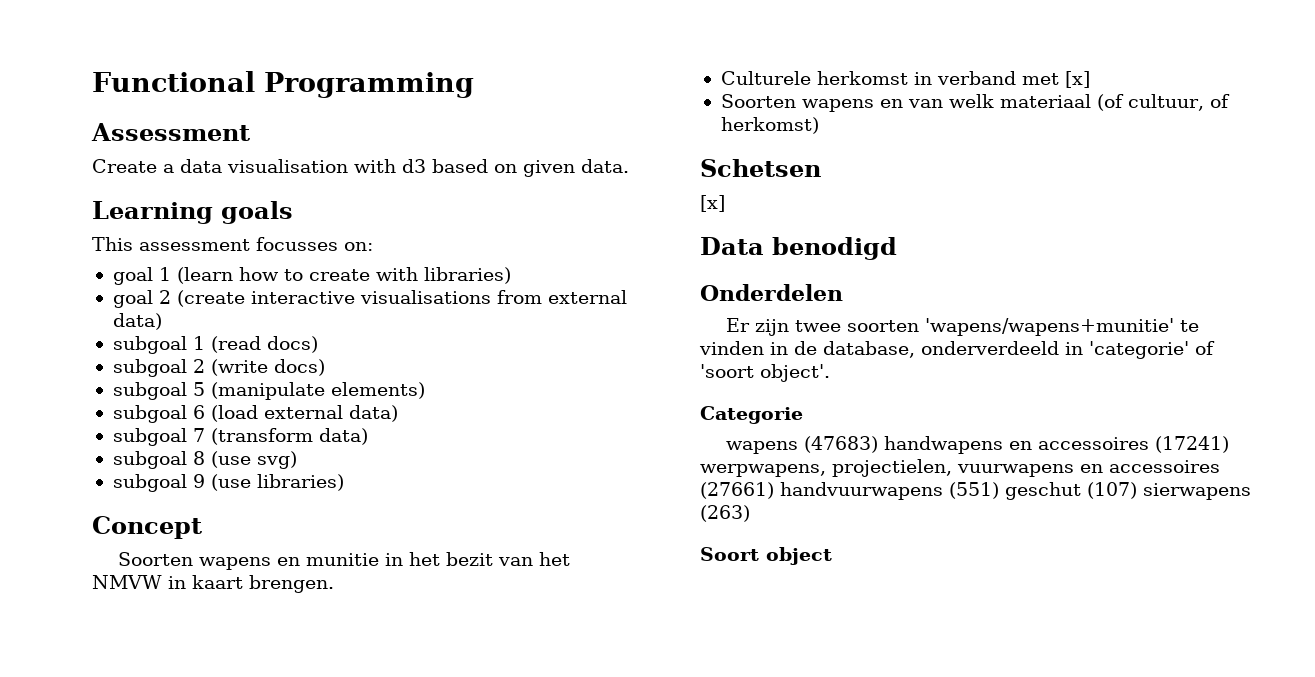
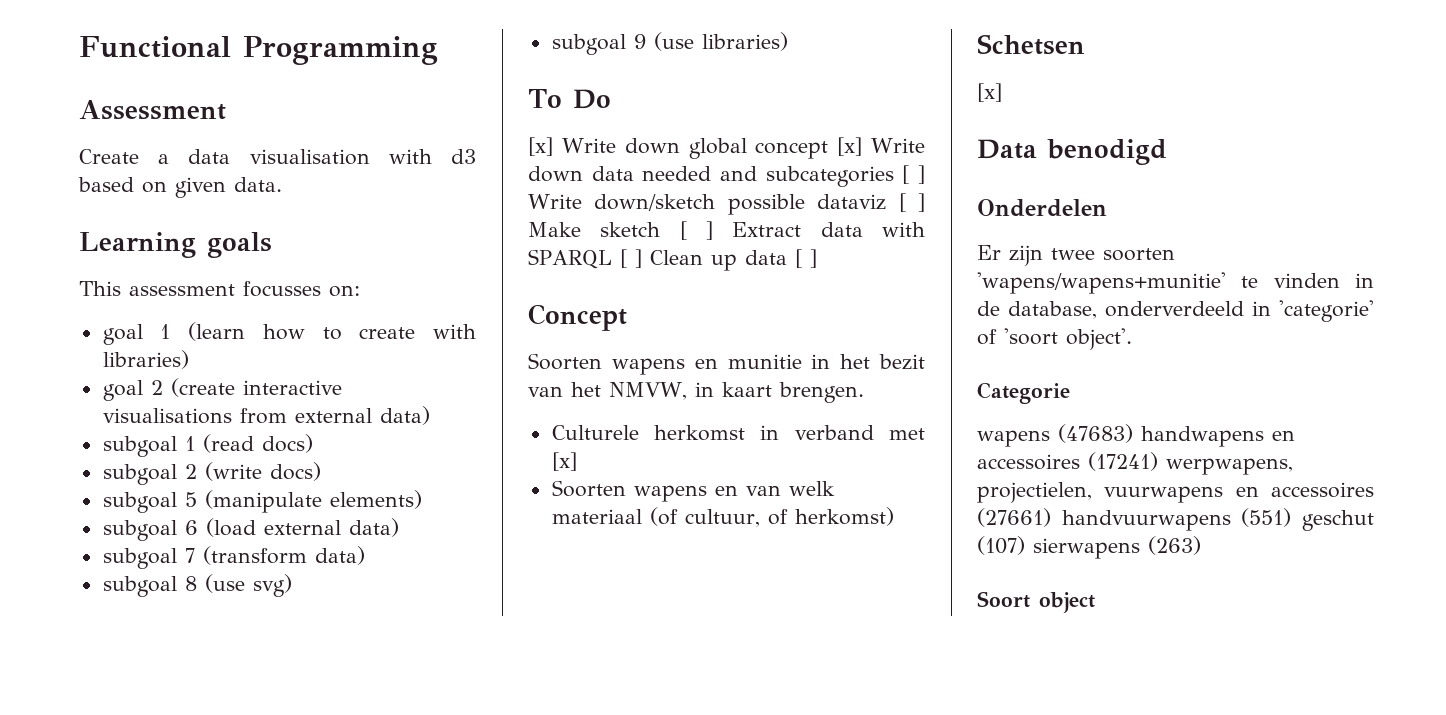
(344, 482) none -> [528,89,611,109] [528,137,926,159] [528,165,925,187] [528,193,925,215] [528,221,925,240] [528,249,817,271] // To Do // [x] Write down global concept [x] Write down data needed and subcategories [ ] Write down/sketch possible dataviz [ ] Make sketch [ ] Extract data with SPARQL [ ] Clean up data [ ]
[92,575,162,589] NMVW -> [609,382,687,400] NMVW,

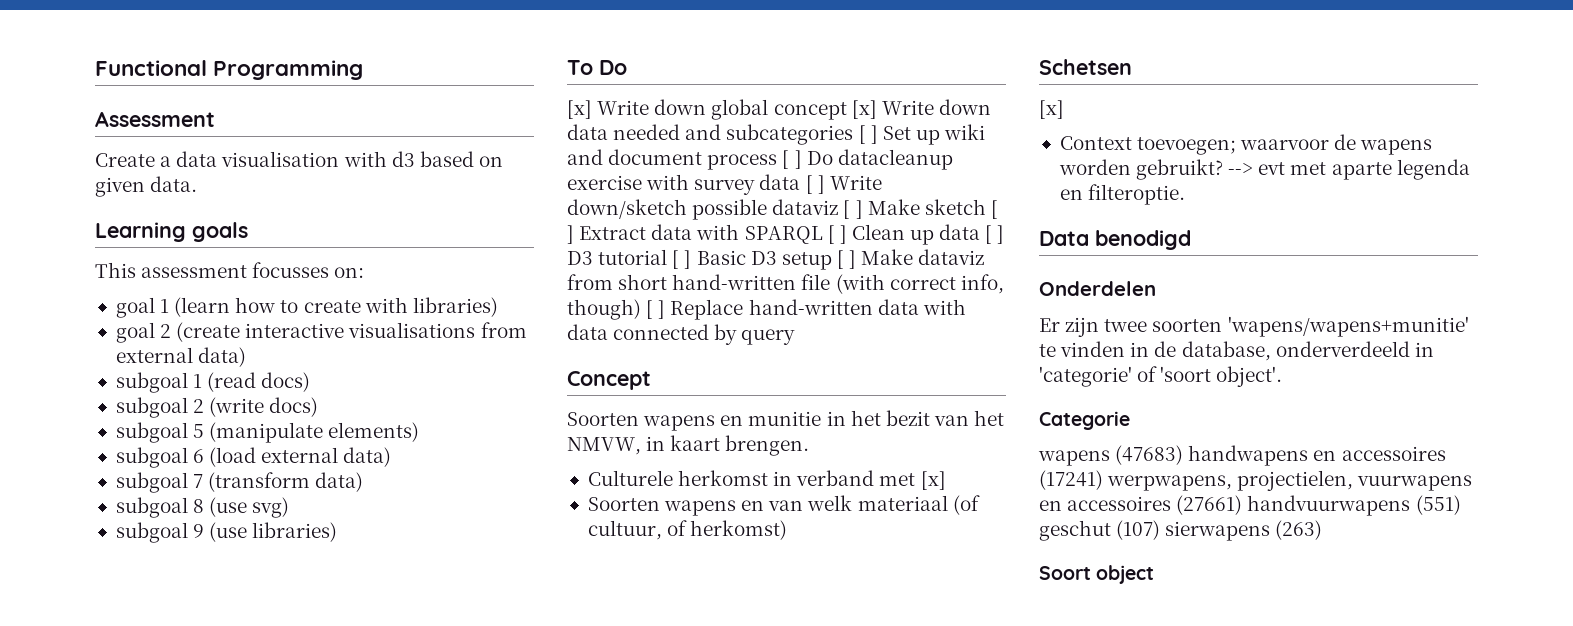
(925, 174) none -> [882,124,986,145] [567,149,953,170] [567,174,825,195] Set up wiki and document process [ ] Do datacleanup exercise with survey data [ ]
(817, 258) none -> [567,249,985,270] [567,274,1004,294] [567,299,966,320] [567,324,796,345] D3 tutorial [ ] Basic D3 setup [ ] Make dataviz from short hand-written file (with correct info, though) [ ] Replace hand-written data with data connected by query
(1002, 92) none -> [1059,134,1433,155] [1058,159,1470,180] [1059,184,1186,205] // Context toevoegen; waarvoor de wapens worden gebruikt? --> evt met aparte legenda en filteroptie.

